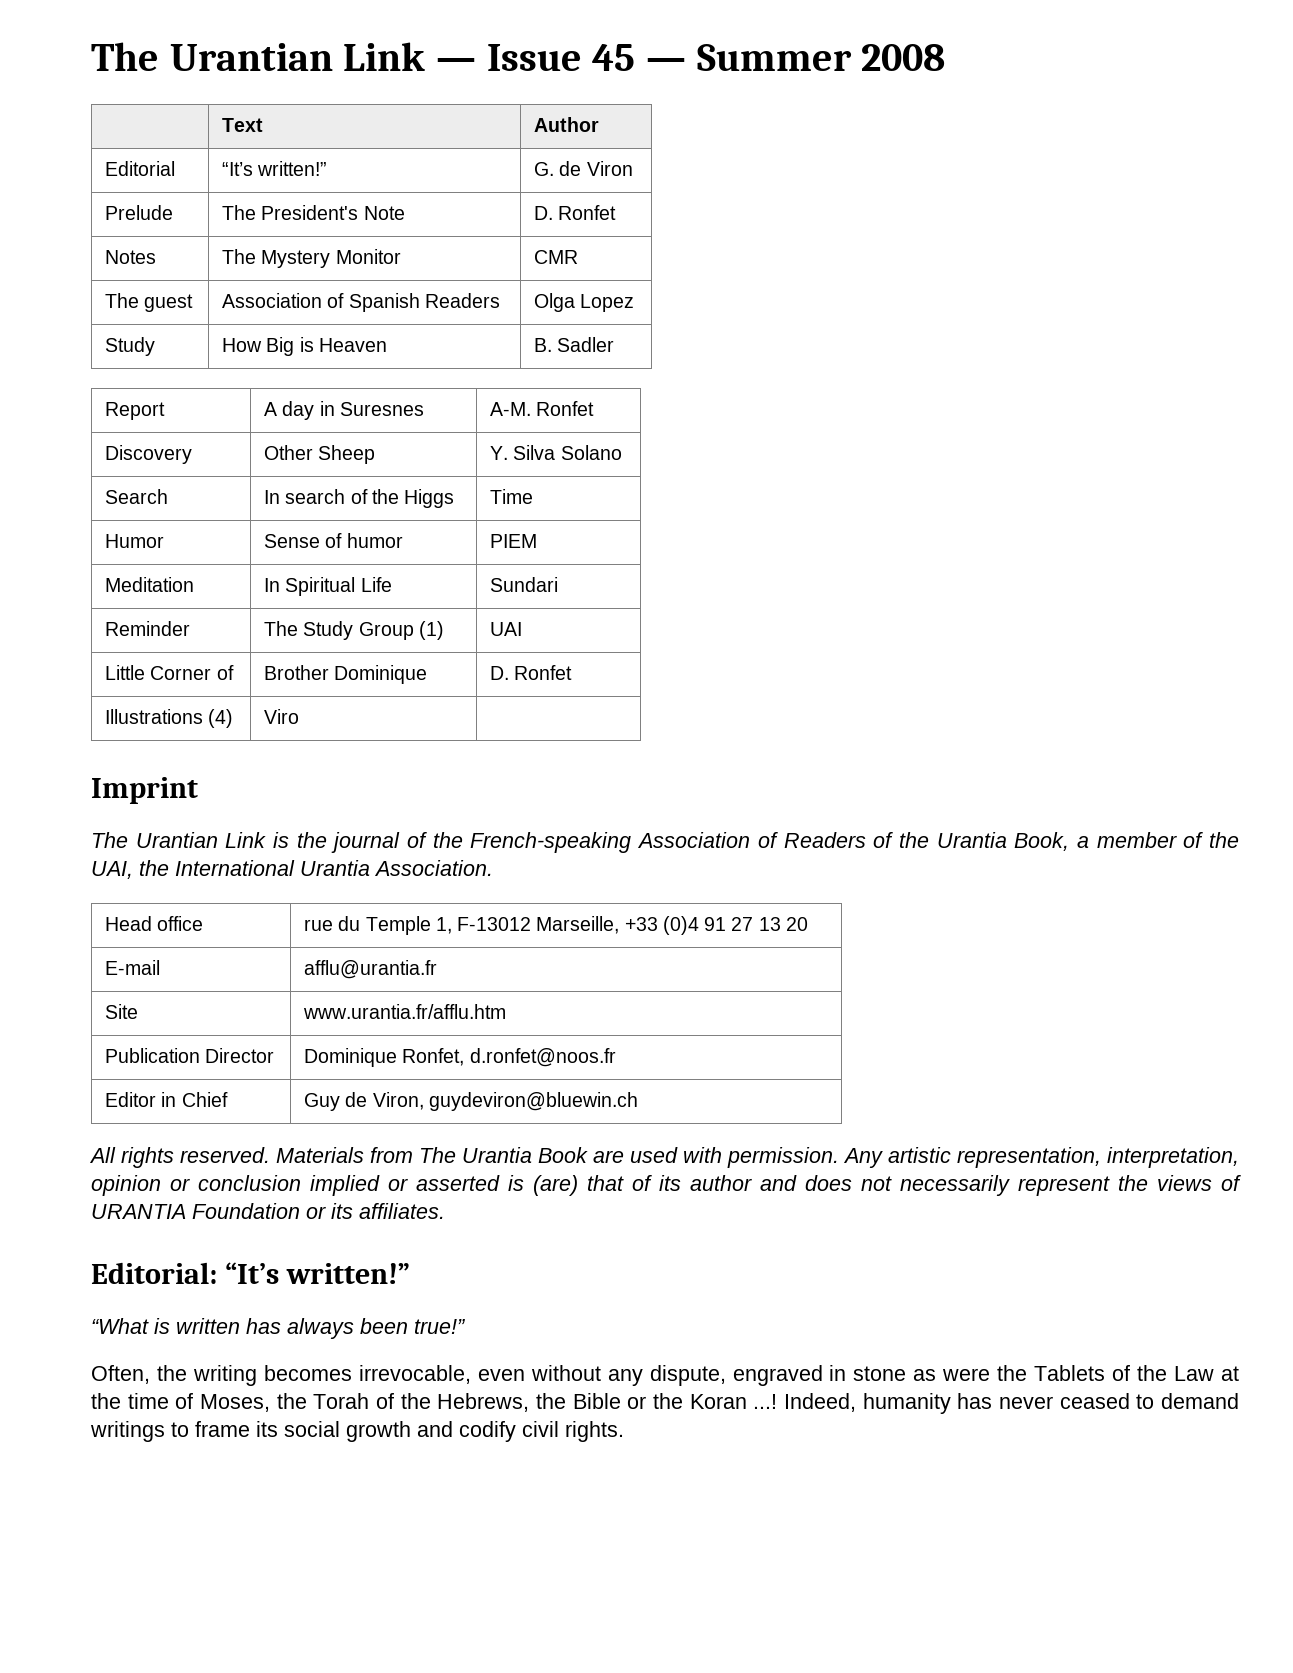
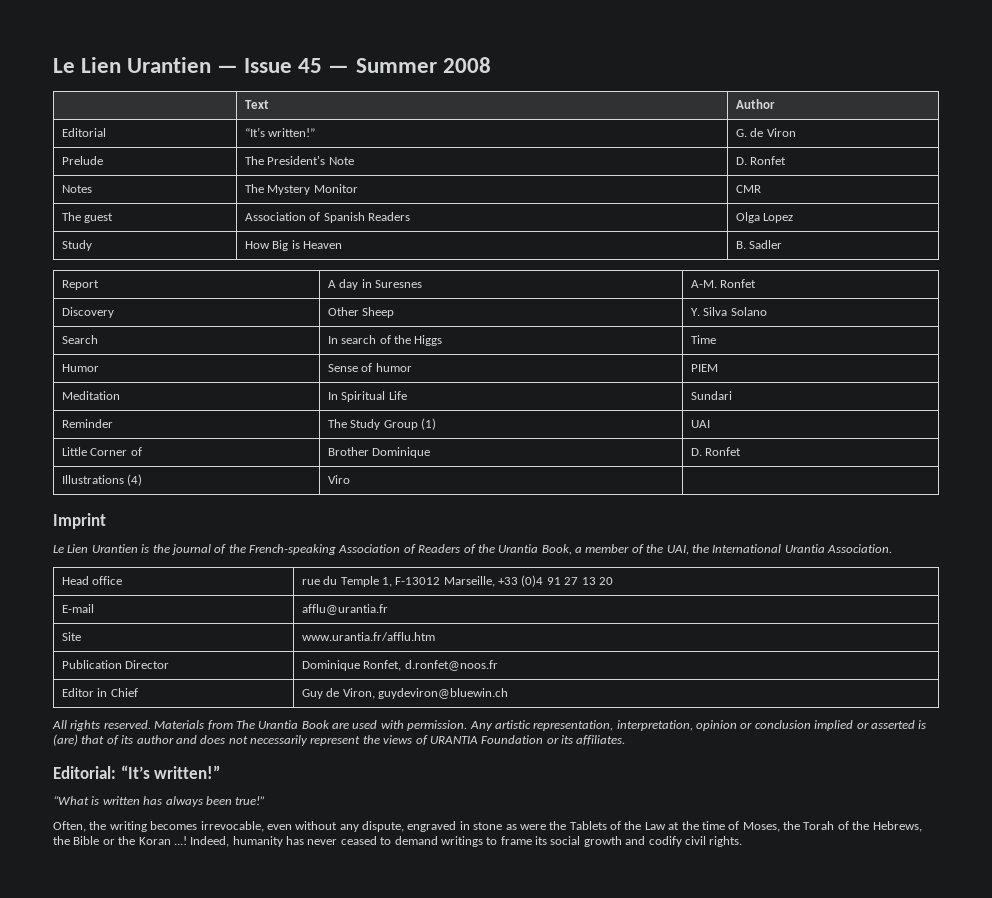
[91,42,426,71] The Urantian Link -> [53,57,212,73] Le Lien Urantien
[91,832,267,848] The Urantian Link -> [53,544,138,553] Le Lien Urantien

